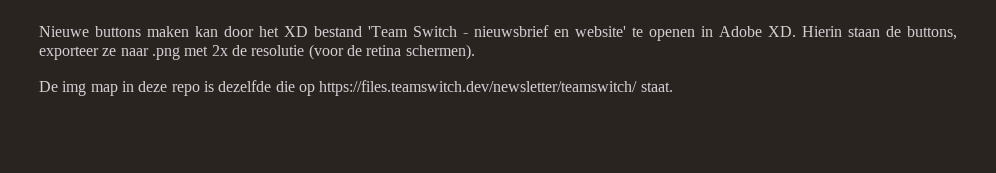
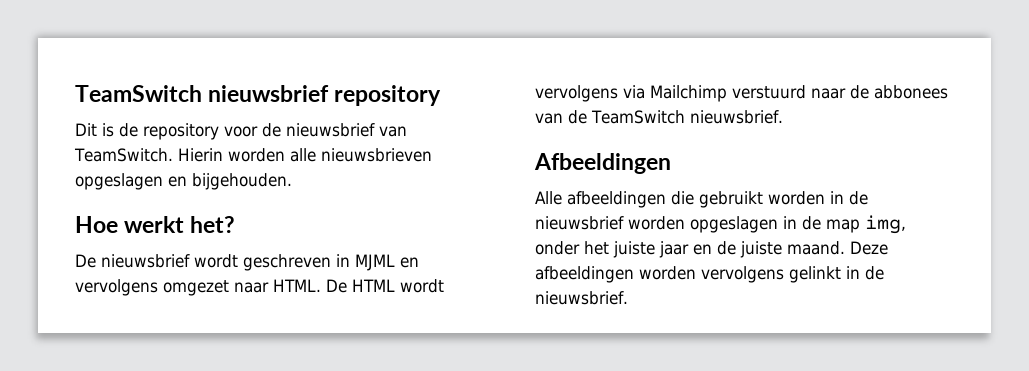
[39,25,957,41] [39,44,475,60] [39,80,673,96] Nieuwe buttons maken kan door het XD bestand 'Team Switch - nieuwsbrief en website' te openen in Adobe XD. Hierin staan de buttons, exporteer ze naar .png met 2x de resolutie (voor de retina schermen). // De img map in deze repo is dezelfde die op https://files.teamswitch.dev/newsletter/teamswitch/ staat. -> [75,85,442,106] [75,123,407,140] [74,148,432,162] [75,173,292,190] [75,216,236,233] [75,254,419,271] [75,279,444,296] [535,85,948,102] [535,110,783,124] [534,153,671,174] [535,191,868,208] [535,215,906,234] [535,241,888,258] [535,266,884,283] [535,291,628,305] TeamSwitch nieuwsbrief repository // Dit is de repository voor de nieuwsbrief van TeamSwitch. Hierin worden alle nieuwsbrieven opgeslagen en bijgehouden. // Hoe werkt het? // De nieuwsbrief wordt geschreven in MJML en vervolgens omgezet naar HTML. De HTML wordt vervolgens via Mailchimp verstuurd naar de abbonees van de TeamSwitch nieuwsbrief. // Afbeeldingen // Alle afbeeldingen die gebruikt worden in de nieuwsbrief worden opgeslagen in de map img, onder het juiste jaar en de juiste maand. Deze afbeeldingen worden vervolgens gelinkt in de nieuwsbrief.

